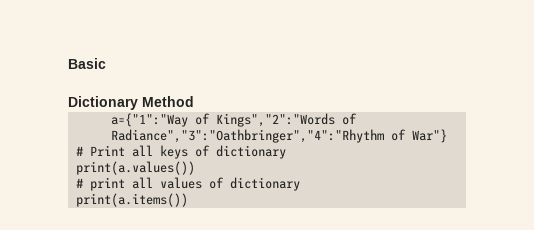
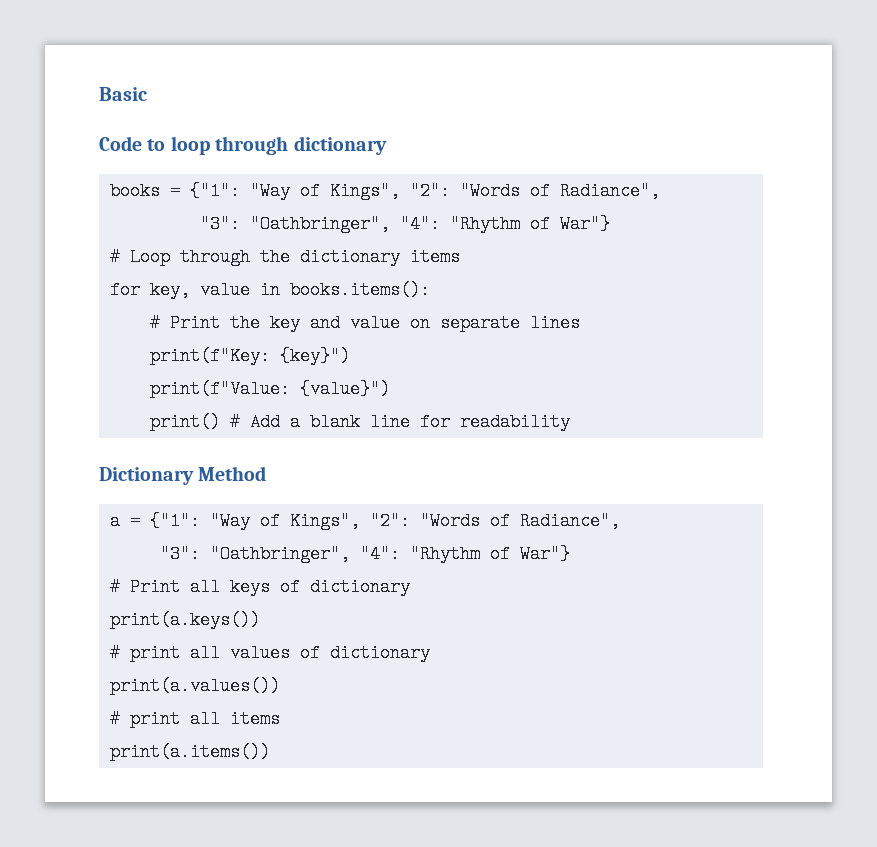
[68,96,194,110] [110,113,357,127] [110,129,384,143] Dictionary Method // a={"1":"Way of Kings","2":"Words of Radiance","3":"Oathbringer","4":"Rhythm -> [99,136,387,155] [110,182,661,200] [200,215,611,233] [110,248,461,266] [110,281,431,299] [150,314,581,332] [150,347,351,365] [150,380,391,398] [150,413,571,431] [99,466,267,485] [110,512,621,530] [160,545,481,563] Code to loop through dictionary // books = {"1": "Way of Kings", "2": "Words of Radiance", // "3": "Oathbringer", "4": "Rhythm of War"} // # Loop through the dictionary items // for key, value in books.items(): // # Print the key and value on separate lines // print(f"Key: {key}") // print(f"Value: {value}") // print() # Add a blank line for readability // Dictionary Method // a = {"1": "Way of Kings", "2": "Words of Radiance", // "3": "Oathbringer", "4": "Rhythm
[75,161,195,175] print(a.values()) -> [110,611,261,629] print(a.keys())
(300, 184) none -> [110,677,281,695] [110,710,281,728] // print(a.values()) // # print all items

